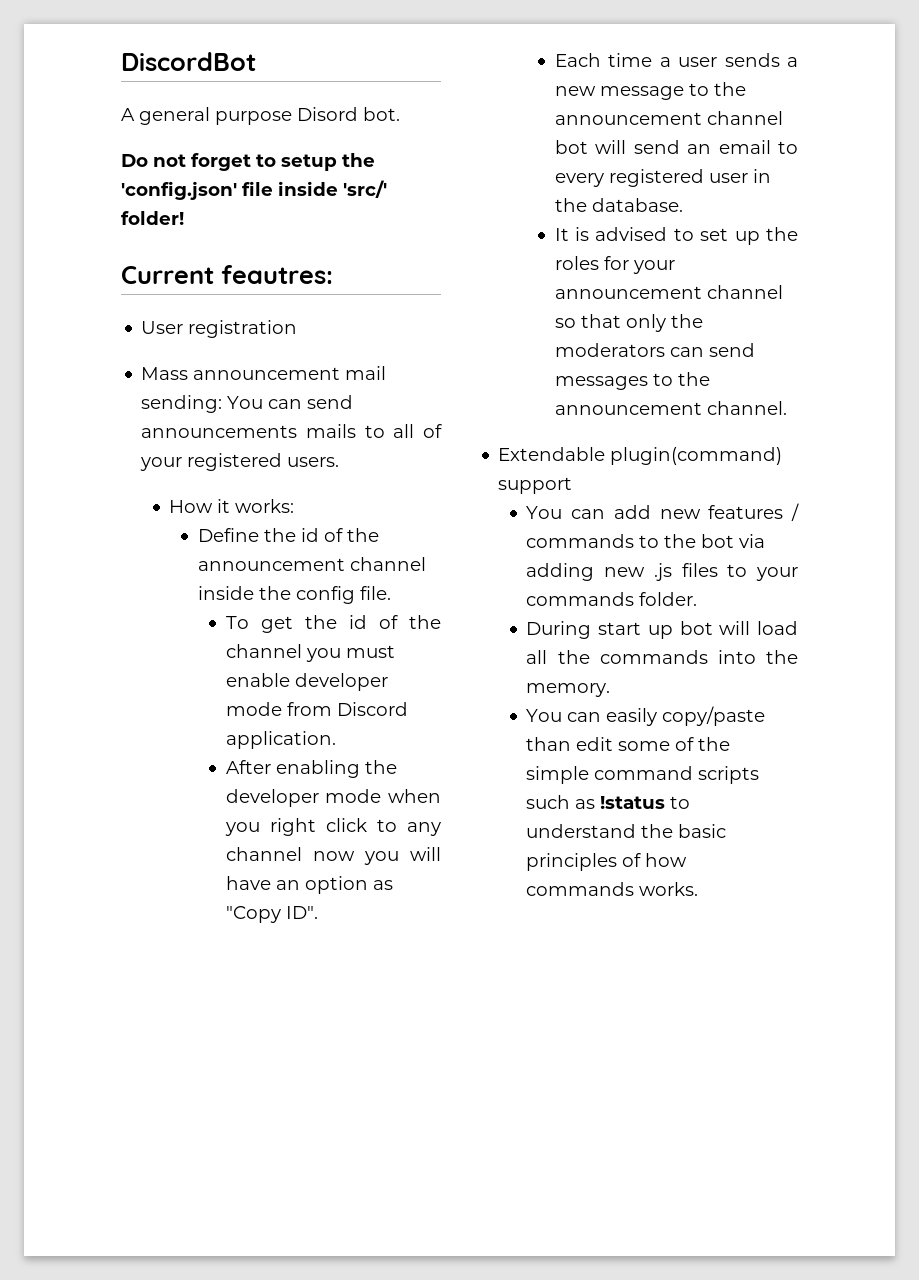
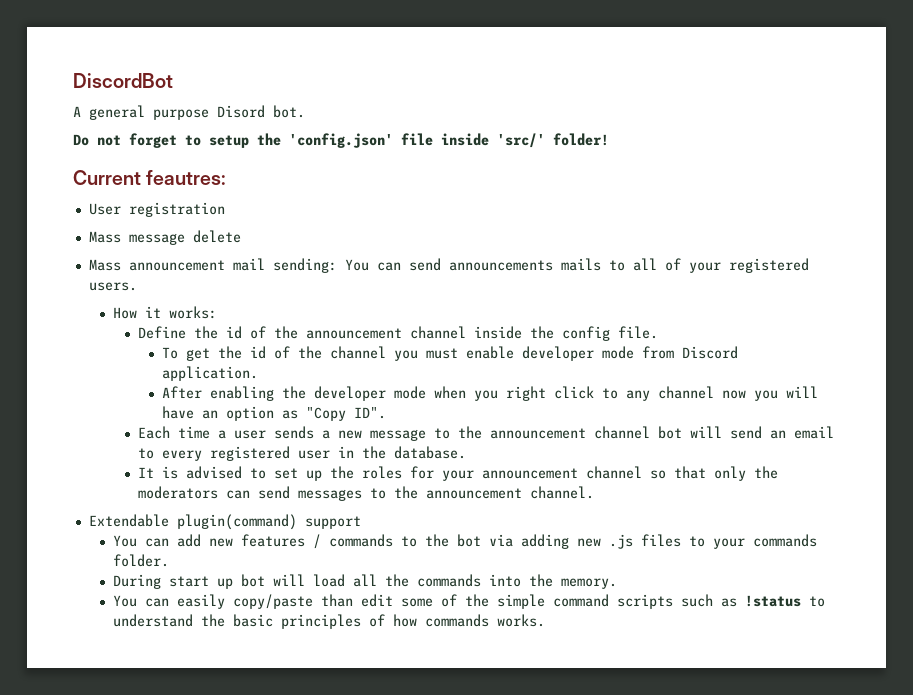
(298, 329) none -> [88,230,241,245] // Mass message delete

